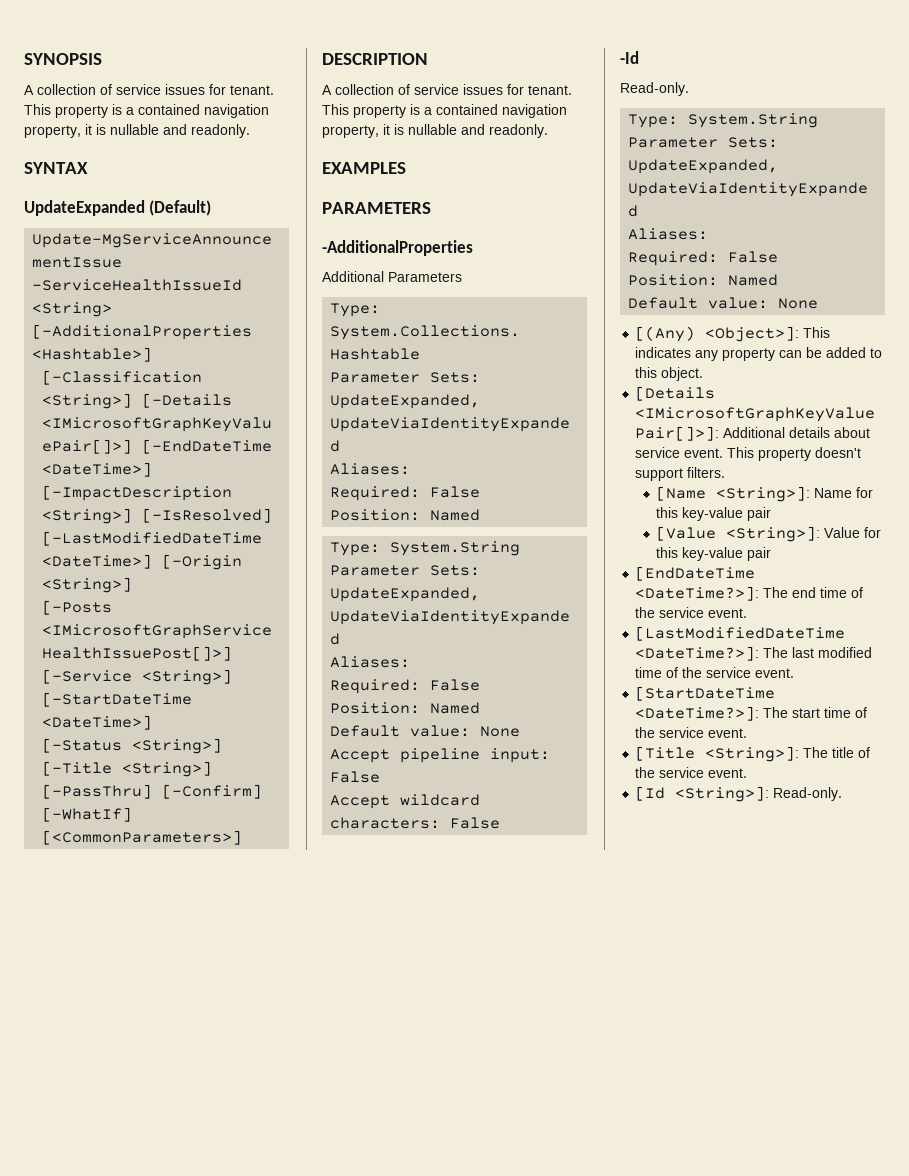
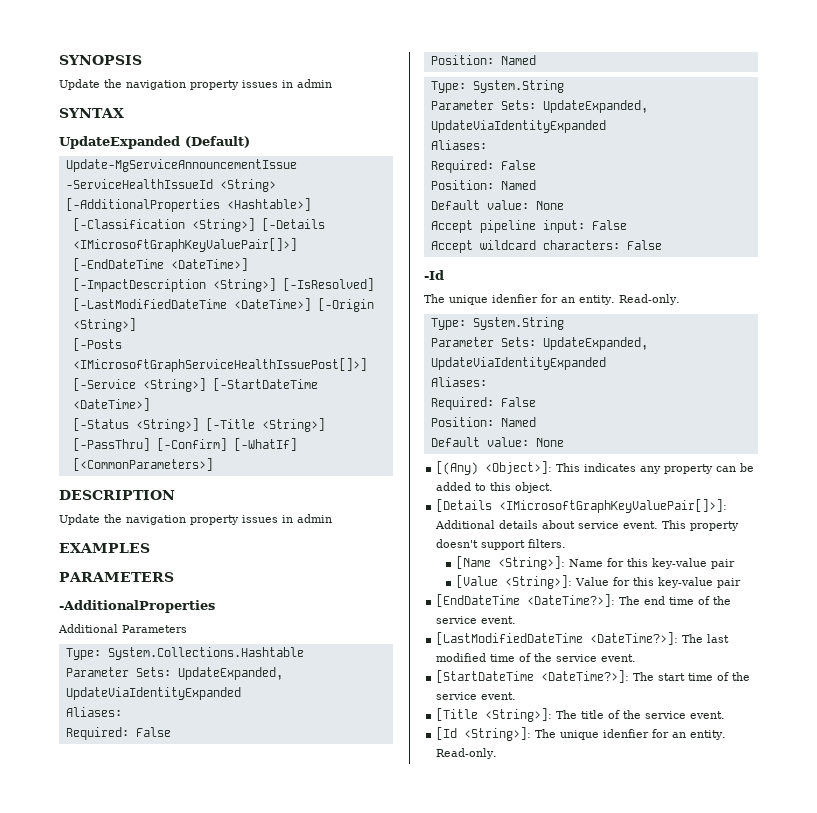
[24,84,274,95] [24,104,269,118] [24,124,250,138] A collection of service issues for tenant. This property is a contained navigation property, it is nullable and readonly. -> [59,79,332,90] Update the navigation property issues in admin
[322,84,572,95] [322,104,567,118] [322,124,548,138] A collection of service issues for tenant. This property is a contained navigation property, it is nullable and readonly. -> [59,514,332,525] Update the navigation property issues in admin
(639, 57) none -> [424,294,615,305] The unique idenfier for an entity.
(770, 794) none -> [535,729,727,740] The unique idenfier for an entity.

